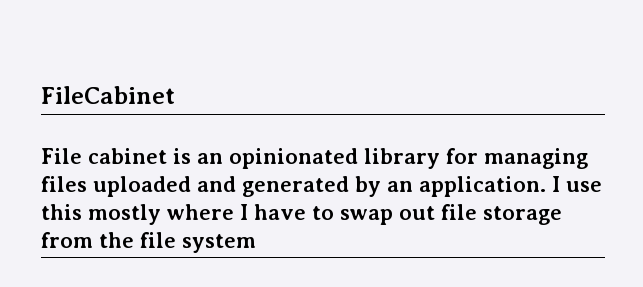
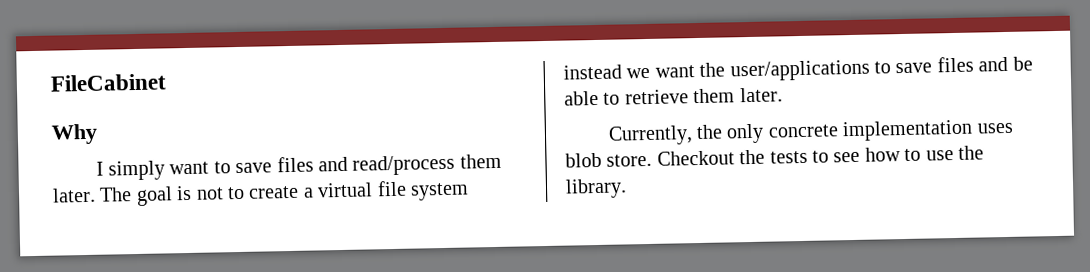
[41,148,588,169] [41,176,602,197] [41,204,562,225] [41,232,256,253] File cabinet is an opinionated library for managing files uploaded and generated by an application. I use this mostly where I have to swap out file storage from the file system -> [51,123,98,145] [95,153,502,181] [52,180,469,207] [563,56,1033,82] [564,87,783,106] [607,119,1014,146] [565,145,984,168] [565,178,627,199] Why // I simply want to save files and read/process them later. The goal is not to create a virtual file system instead we want the user/applications to save files and be able to retrieve them later. // Currently, the only concrete implementation uses blob store. Checkout the tests to see how to use the library.

